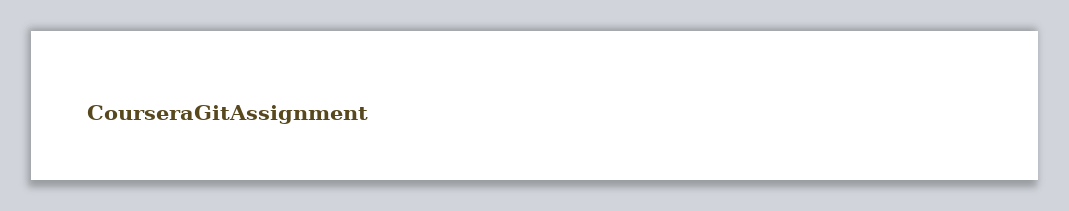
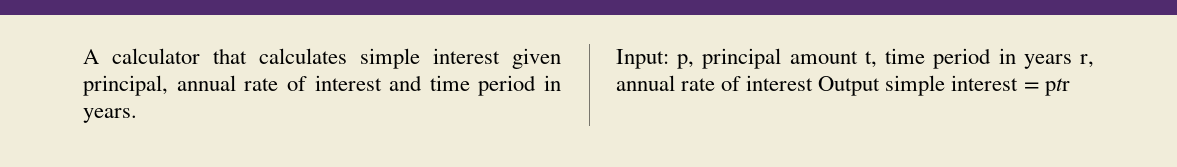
[87,105,368,124] CourseraGitAssignment -> [83,48,561,69] [83,75,561,96] [83,108,137,123] [616,48,1094,69] [616,75,1070,96] A calculator that calculates simple interest given principal, annual rate of interest and time period in years. // Input: p, principal amount t, time period in years r, annual rate of interest Output simple interest = ptr

